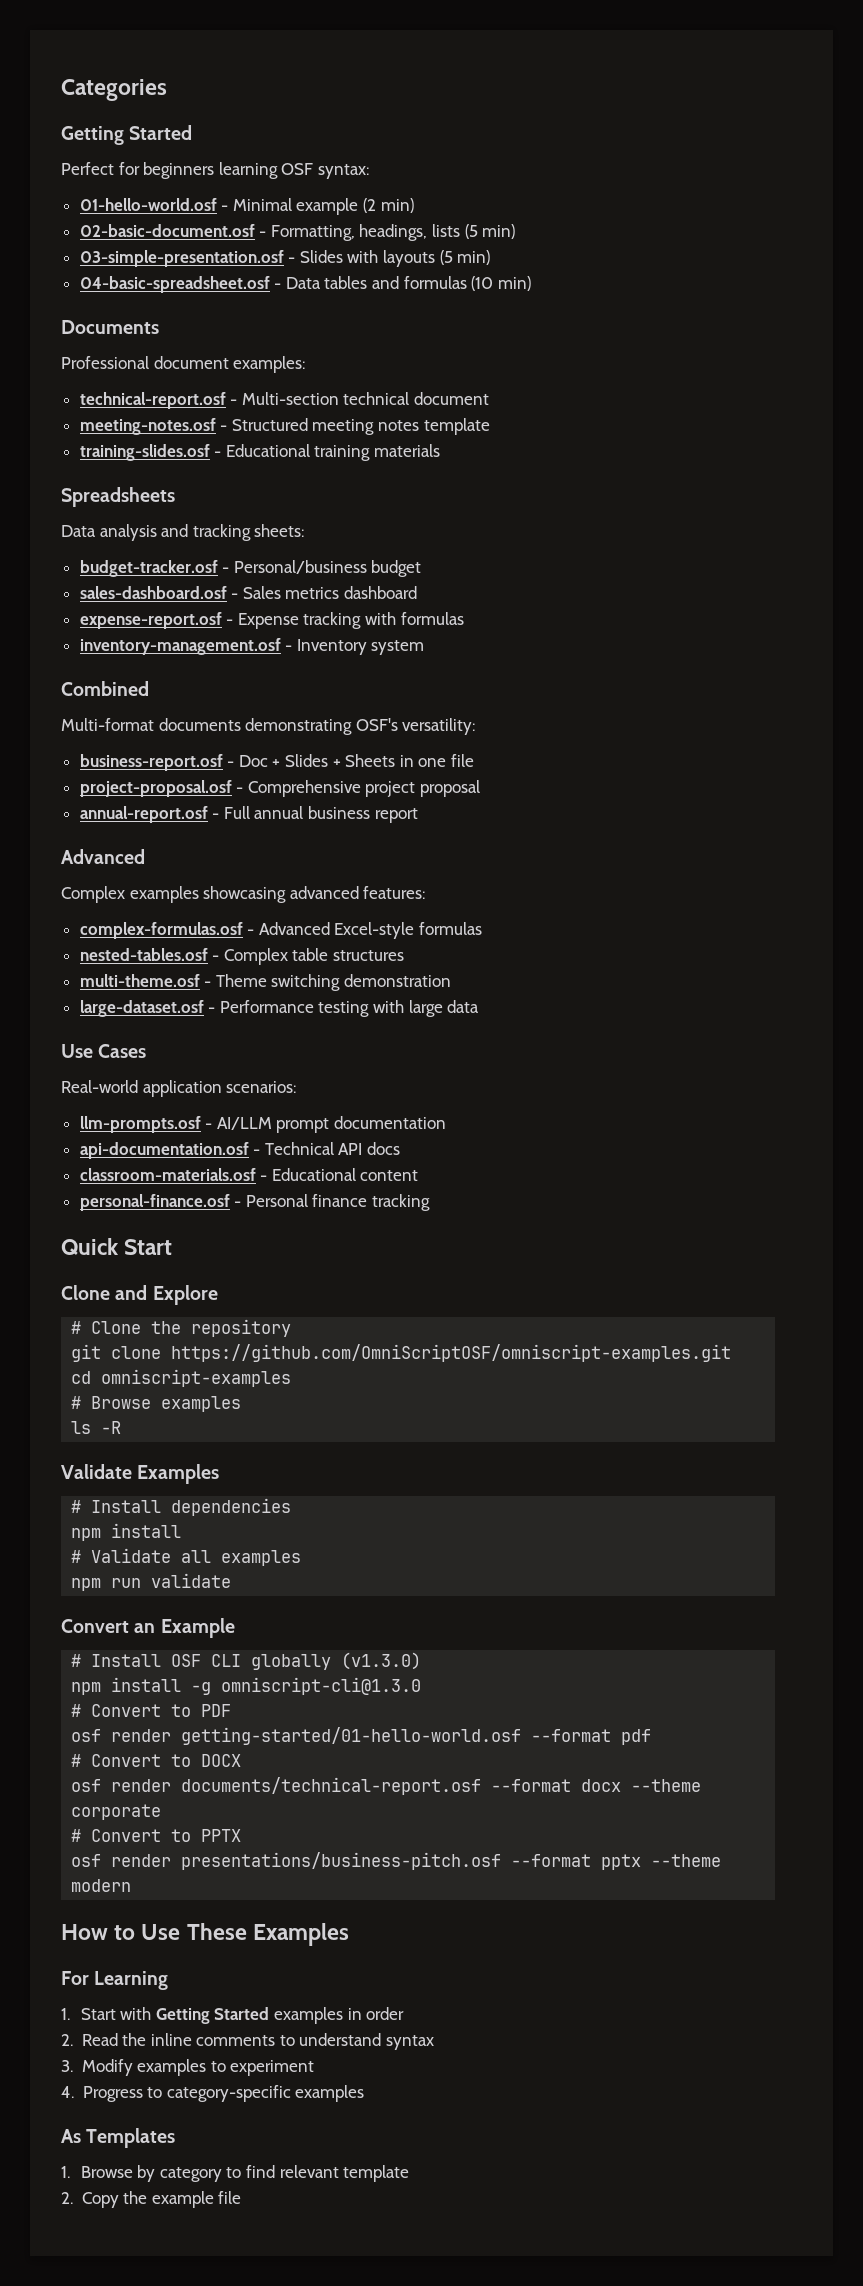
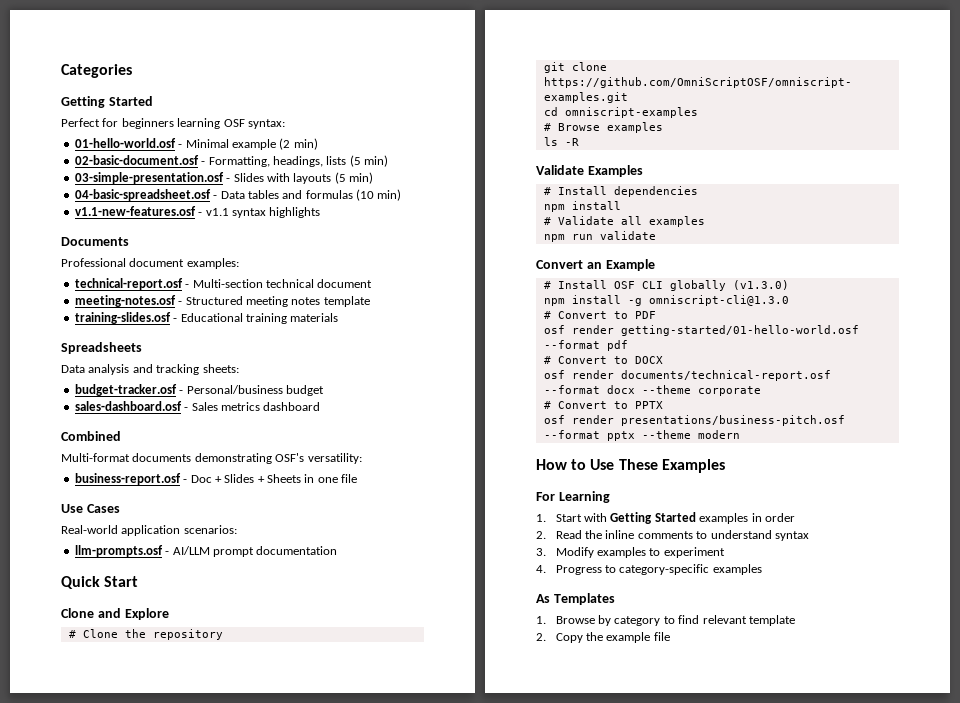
(531, 283) none -> [74,206,321,218] // v1.1-new-features.osf - v1.1 syntax highlights
[79,612,464,629] [79,638,425,655] // expense-report.osf - Expense tracking with formulas // inventory-management.osf - Inventory system -> (321, 406) none
[79,780,481,797] [79,806,418,823] [61,849,145,864] [61,886,426,903] [79,922,483,939] [79,948,405,965] [79,974,452,991] [79,1000,480,1017] // project-proposal.osf - Comprehensive project proposal // annual-report.osf - Full annual business report // Advanced // Complex examples showcasing advanced features: // complex-formulas.osf - Advanced Excel-style formulas // nested-tables.osf - Complex table structures // multi-theme.osf - Theme switching demonstration // large-dataset.osf - Performance testing with large data -> (358, 478) none
[79,1142,401,1159] [79,1168,419,1181] [79,1194,431,1211] // api-documentation.osf - Technical API docs // classroom-materials.osf - Educational content // personal-finance.osf - Personal finance tracking -> (338, 550) none

